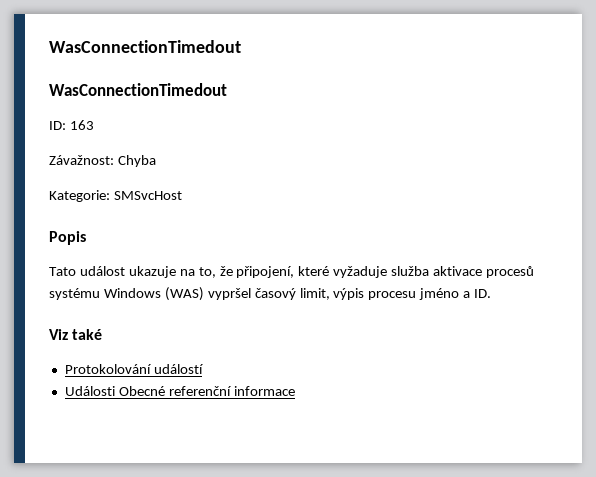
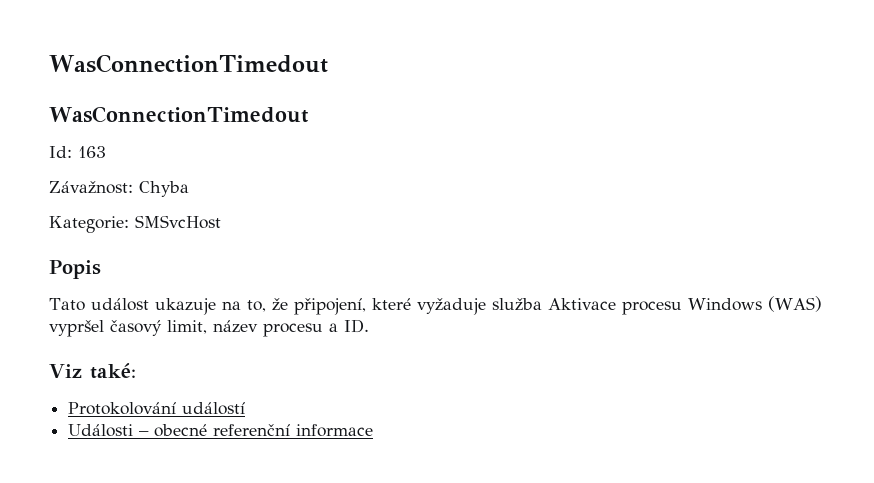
[49,121,66,130] ID: -> [49,146,72,158] Id:
[433,266,535,278] [49,288,100,300] aktivace procesů systému -> [547,298,682,315] Aktivace procesu
[333,288,460,300] výpis procesu jméno -> [213,320,323,337] název procesu
[72,329,103,340] také -> [90,363,136,379] také:
[118,386,165,396] Obecné -> [139,424,208,437] – obecné

